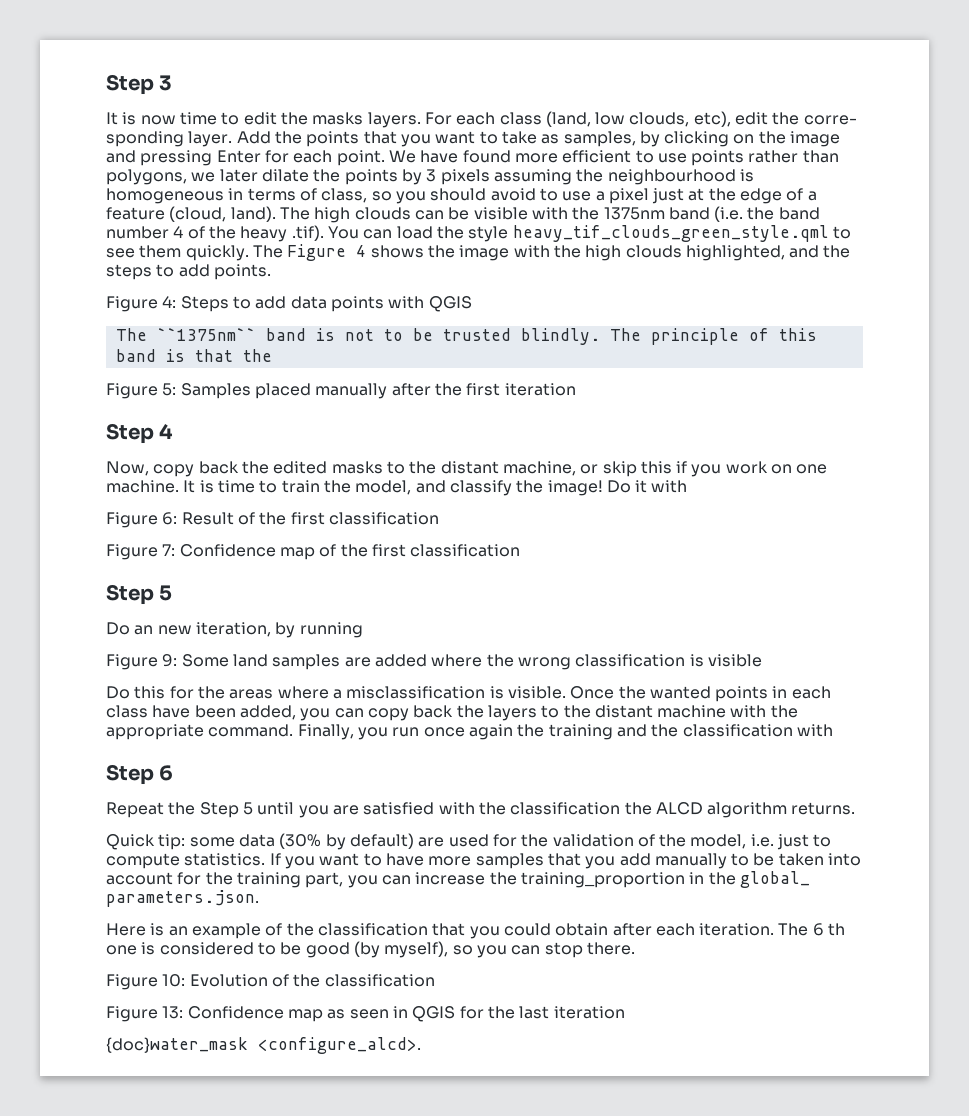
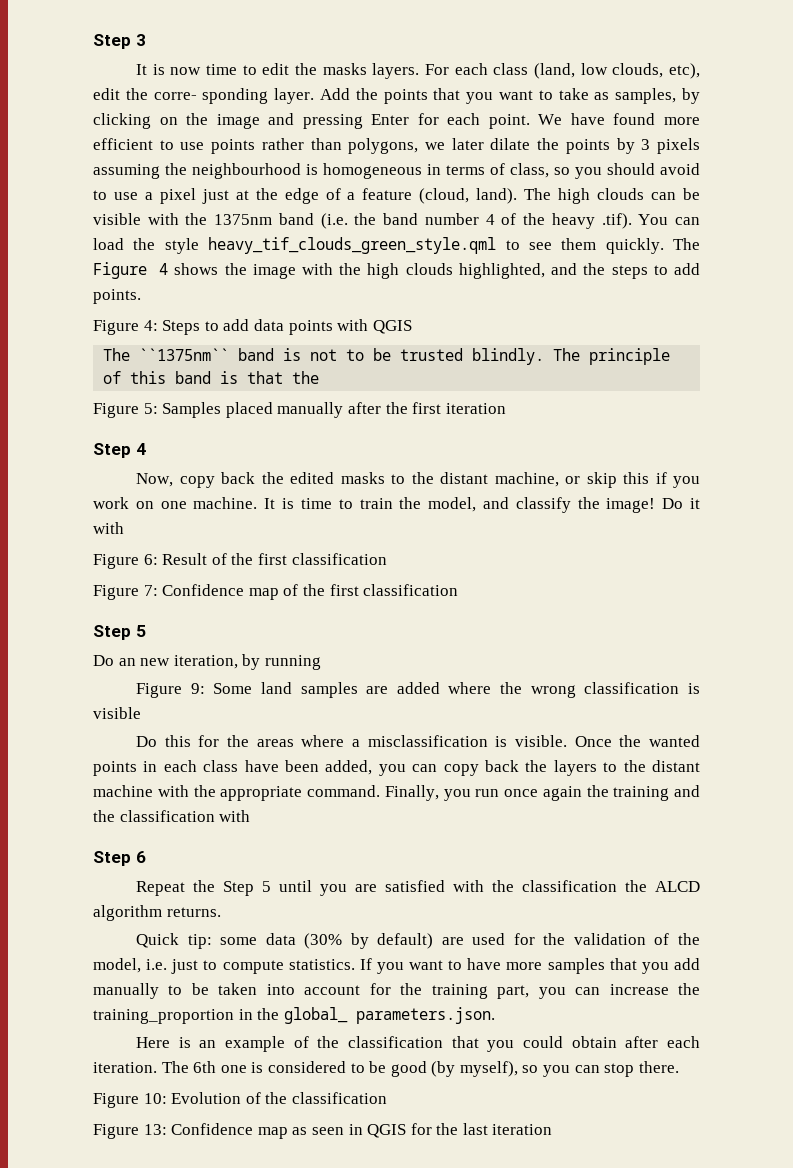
[812,923,846,936] 6 th -> [193,1061,217,1073] 6th
[106,1037,421,1054] // {doc}water_mask <configure_alcd>. -> (553, 1129) none

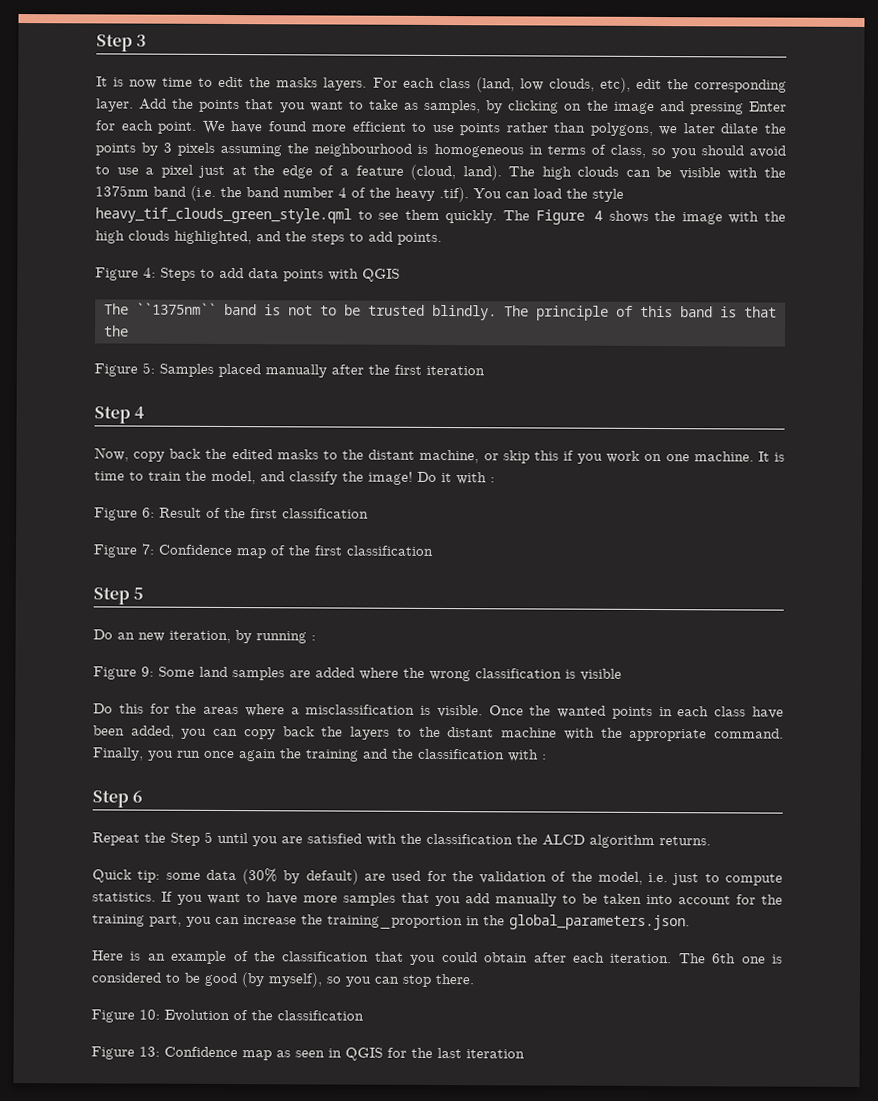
[153,88,269,104] corre- sponding -> [693,79,787,93] corresponding
(124, 528) none -> [490,477,495,483] :
(321, 662) none -> [311,635,316,641] :
(251, 816) none -> [542,754,547,760] :
[283,1007,495,1024] global_ parameters.json. -> [509,914,690,931] global_parameters.json.

